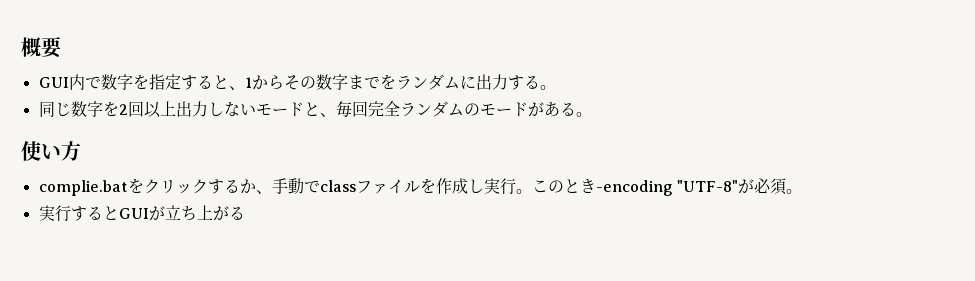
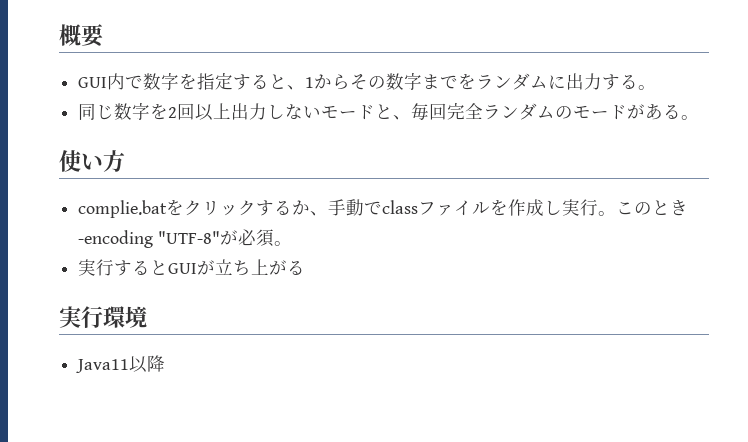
(245, 213) none -> [59,306,147,328] [76,355,166,373] // 実行環境 // Java11以降

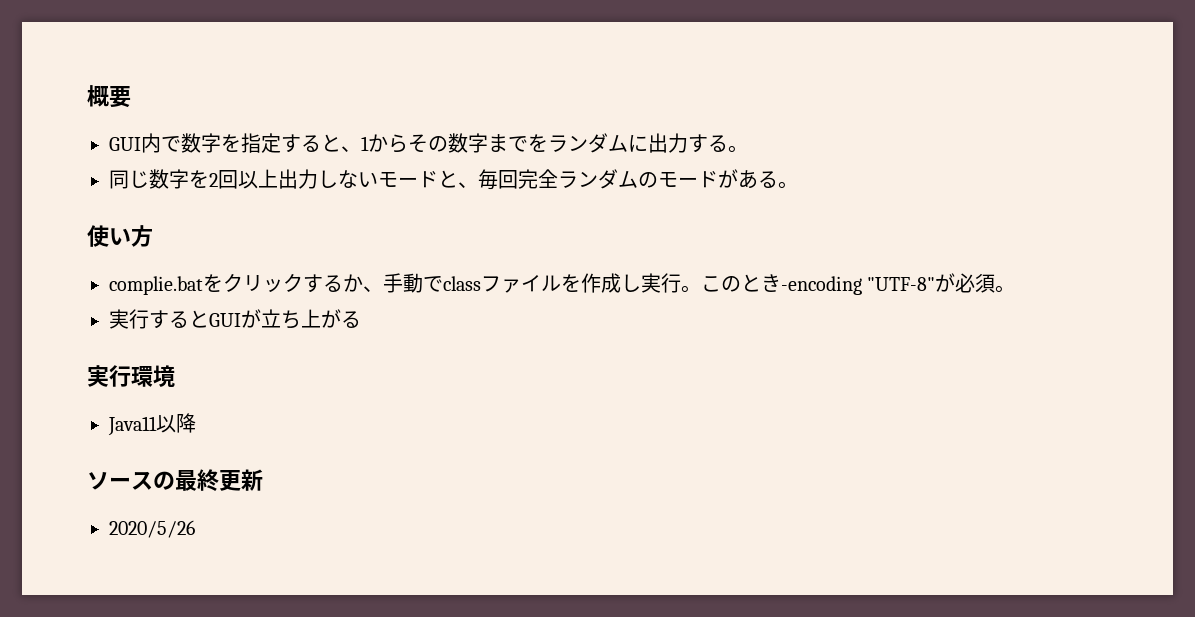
(166, 363) none -> [87,469,263,491] [109,520,195,538] // ソースの最終更新 // 2020/5/26

